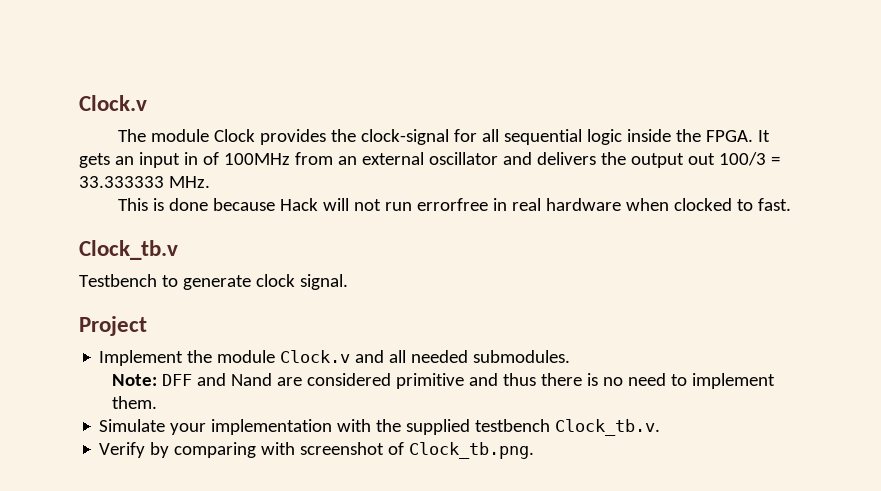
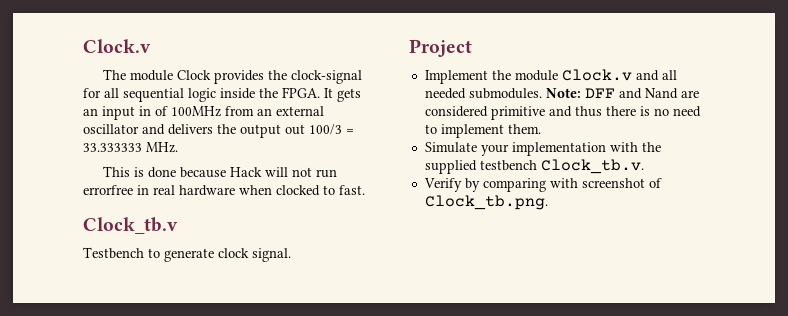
(571, 356) // -> (542, 93) none

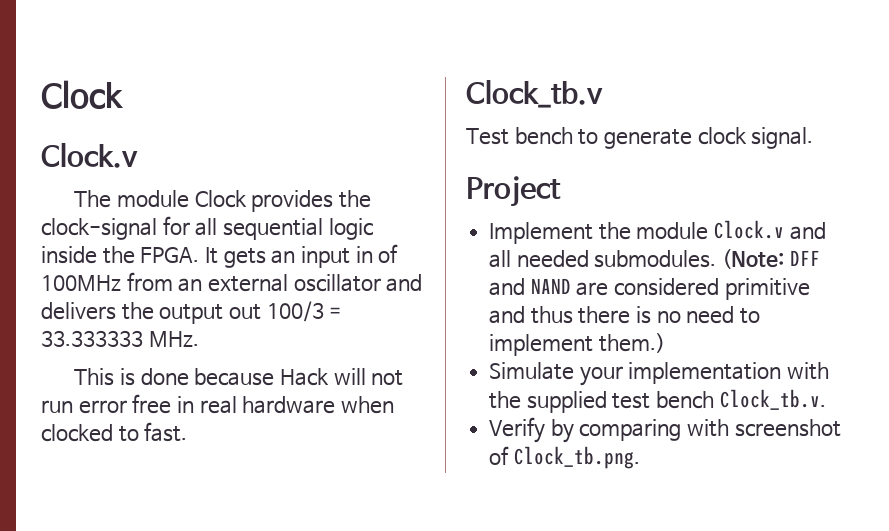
(83, 46) none -> [41,80,124,110] Clock //
[83,185,133,195] errorfree -> [78,394,172,414] error free
[83,247,144,259] Testbench -> [466,127,573,145] Test bench
[545,88,581,98] Note: -> [722,249,785,269] (Note:
[644,88,678,99] Nand -> [530,278,571,294] NAND
[507,124,541,134] them. -> [598,333,665,353] them.)
[479,160,537,171] testbench -> [612,391,715,409] test bench

